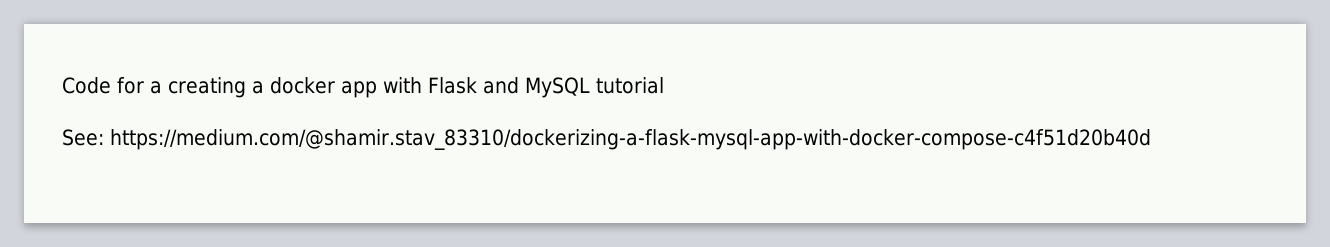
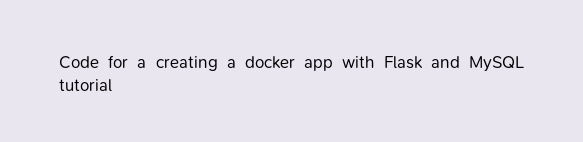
[62,129,1151,150] // See: https://medium.com/@shamir.stav_83310/dockerizing-a-flask-mysql-app-with-docker-compose-c4f51d20b40d -> (112, 85) none

